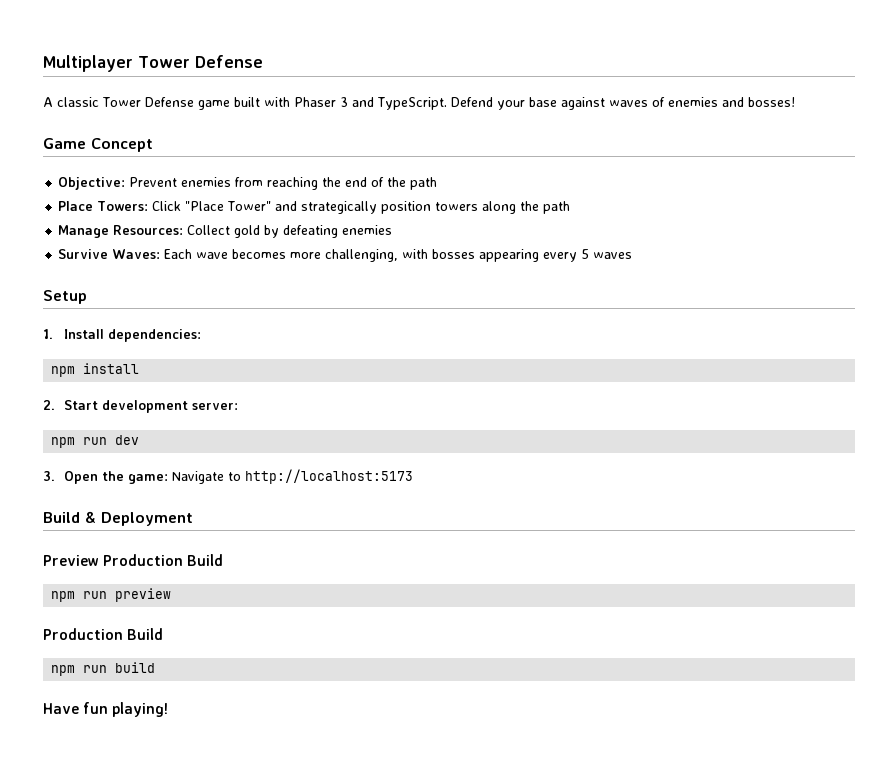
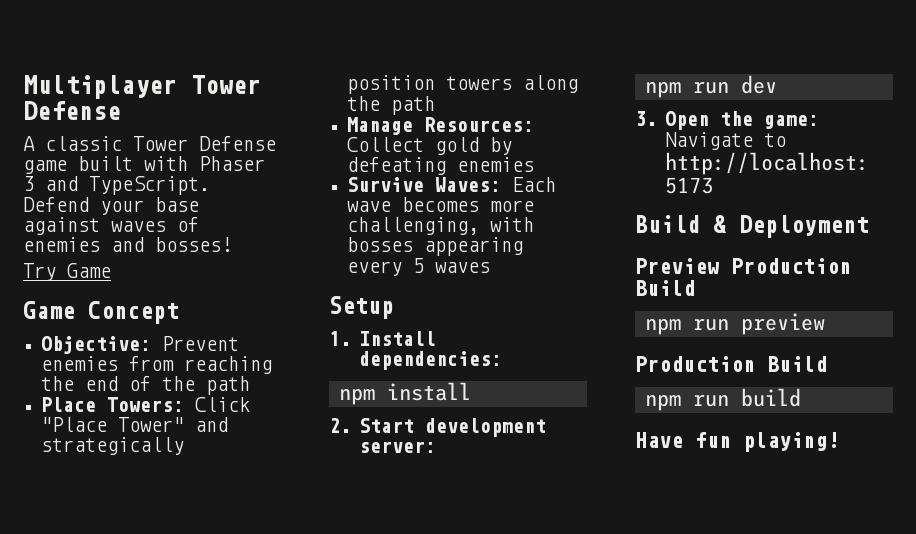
(795, 102) none -> [23,263,111,281] // Try Game

